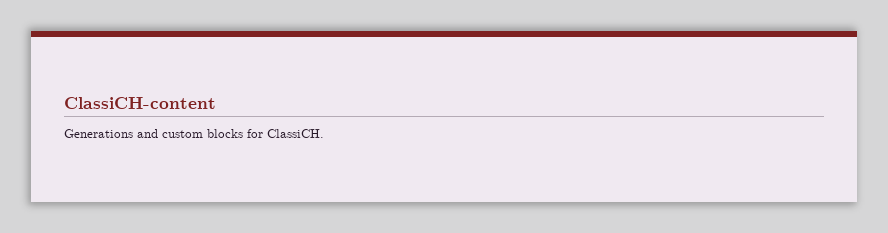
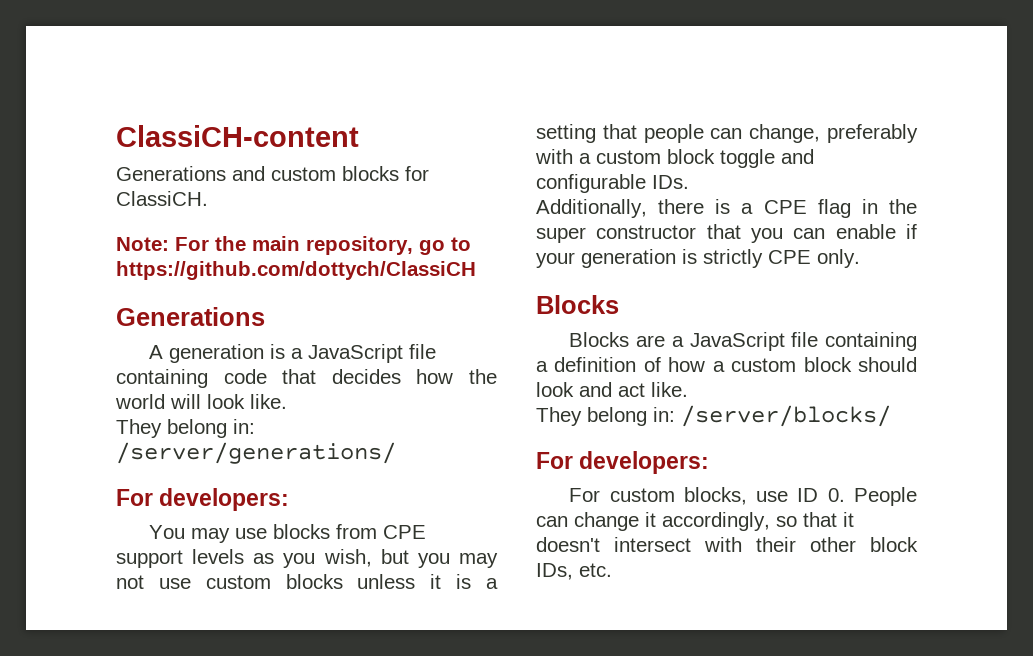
(324, 133) none -> [116,236,471,255] [116,261,476,280] [116,307,265,326] [149,344,437,363] [116,369,497,388] [115,394,287,409] [116,419,255,438] [116,442,396,464] [116,488,290,511] [149,524,427,543] [116,549,499,568] [116,574,498,589] [536,124,918,143] [535,149,814,168] [536,174,689,193] [536,199,917,218] [536,224,917,243] [536,249,860,268] [536,295,619,314] [569,332,917,351] [536,357,917,372] [536,382,688,397] [536,405,891,427] [536,451,710,474] [569,487,917,506] [536,512,854,531] [536,537,918,552] [536,563,612,580] // Note: For the main repository, go to https://github.com/dottych/ClassiCH // Generations // A generation is a JavaScript file containing code that decides how the world will look like. // They belong in: /server/generations/ // For developers: // You may use blocks from CPE support levels as you wish, but you may not use custom blocks unless it is a setting that people can change, preferably with a custom block toggle and configurable IDs. // Additionally, there is a CPE flag in the super constructor that you can enable if your generation is strictly CPE only. // Blocks // Blocks are a JavaScript file containing a definition of how a custom block should look and act like. // They belong in: /server/blocks/ // For developers: // For custom blocks, use ID 0. People can change it accordingly, so that it doesn't intersect with their other block IDs, etc.

